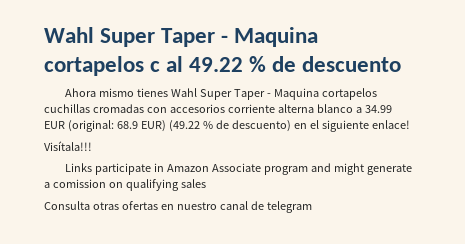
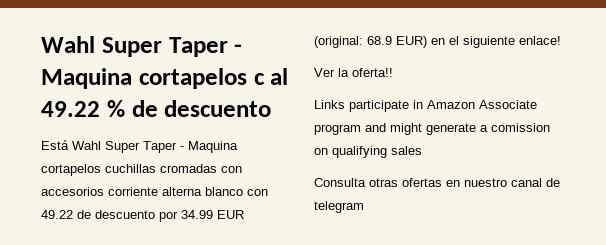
[64,88,168,97] Ahora mismo tienes -> [41,140,69,150] Está
[355,107,362,113] a -> [247,189,268,196] [41,210,178,222] con 49.22 de descuento por
[168,120,291,132] (49.22 % de descuento) -> (427, 42) none
[44,141,92,151] Visítala!!! -> [314,68,393,77] Ver la oferta!!

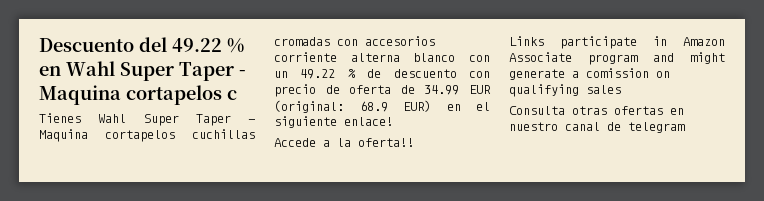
(41, 44) none -> [39,37,244,53] [39,66,61,76] Descuento del 49.22 % en
[270,68,289,85] [41,100,272,117] [41,140,69,150] al 49.22 % de descuento // Está -> [39,113,81,123] // Tienes
[41,210,178,222] 49.22 de descuento por -> [274,69,490,79] [274,84,415,97] un 49.22 % de descuento con precio de oferta de
[314,68,335,77] Ver -> [274,138,330,147] Accede a

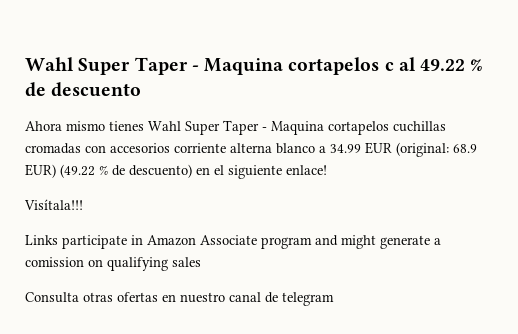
[39,37,244,53] [39,66,61,76] Descuento del 49.22 % en -> (25, 64) none
[39,113,81,123] // Tienes -> [398,57,483,71] [25,82,142,97] [25,121,144,131] al 49.22 % de descuento // Ahora mismo tienes
[469,55,490,62] [274,69,490,79] [274,84,415,97] con un 49.22 % de descuento con precio de oferta de -> [319,146,326,153] a
(431, 106) none -> [60,164,192,178] (49.22 % de descuento)
[274,138,414,147] Accede a la oferta!! -> [24,199,83,210] Visítala!!!

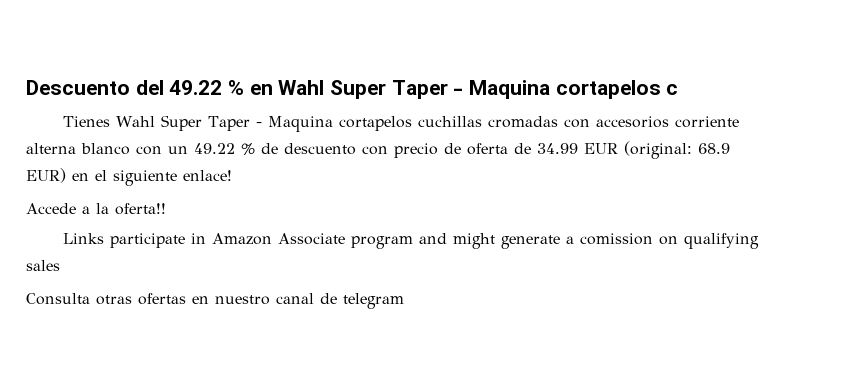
(25, 64) none -> [26,80,273,95] Descuento del 49.22 % en
[398,57,483,71] [25,82,142,97] [25,121,144,131] al 49.22 % de descuento // Ahora mismo tienes -> [62,116,110,127] // Tienes
[319,146,326,153] a -> [136,143,531,158] con un 49.22 % de descuento con precio de oferta de
[60,164,192,178] (49.22 % de descuento) -> (66, 175) none
[24,199,83,210] Visítala!!! -> [26,203,166,215] Accede a la oferta!!

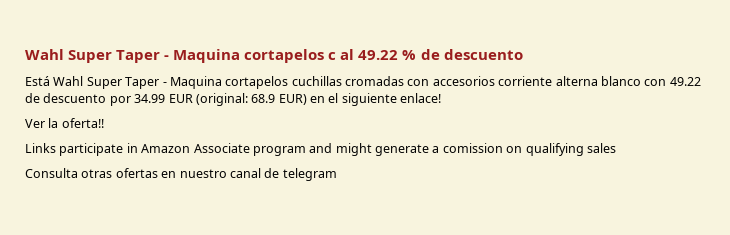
[26,80,273,95] Descuento del 49.22 % en -> (25, 54) none
[62,116,110,127] // Tienes -> [340,49,523,60] [25,76,50,86] al 49.22 % de descuento // Está
[168,143,531,158] un 49.22 % de descuento con precio de oferta de -> [669,77,701,86] [25,93,131,106] 49.22 de descuento por
[26,203,90,214] Accede a -> [25,119,45,128] Ver

